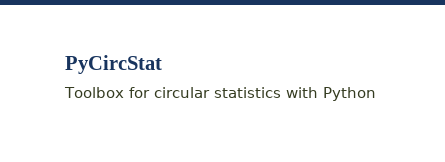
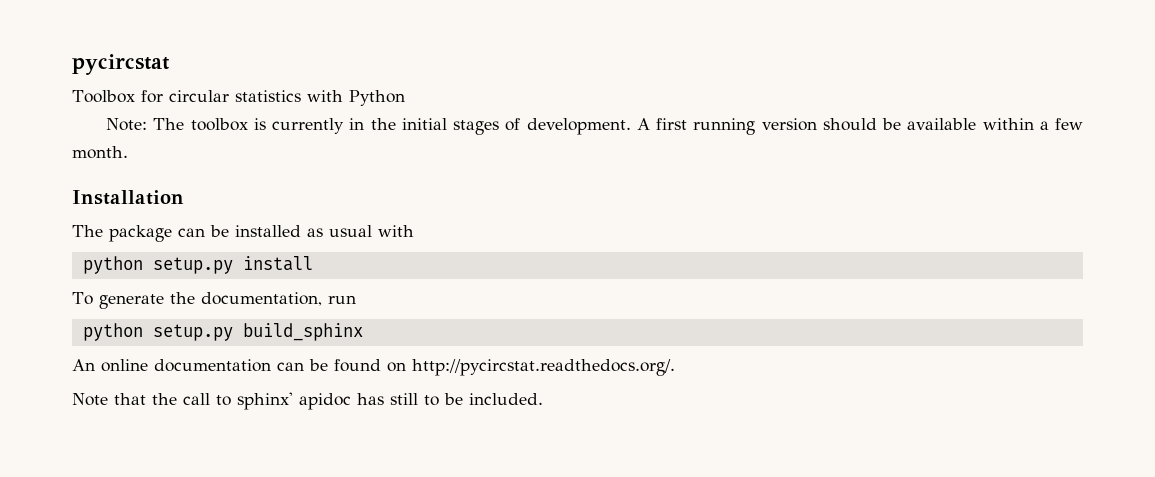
[65,55,162,74] PyCircStat -> [72,54,170,75] pycircstat
(376, 94) none -> [106,118,1084,135] [72,146,128,159] [72,190,184,205] [72,225,414,242] [82,256,313,274] [72,292,356,309] [82,323,363,341] [72,359,675,376] [72,392,543,410] // Note: The toolbox is currently in the initial stages of development. A first running version should be available within a few month. // Installation // The package can be installed as usual with // python setup.py install // To generate the documentation, run // python setup.py build_sphinx // An online documentation can be found on http://pycircstat.readthedocs.org/. // Note that the call to sphinx' apidoc has still to be included.

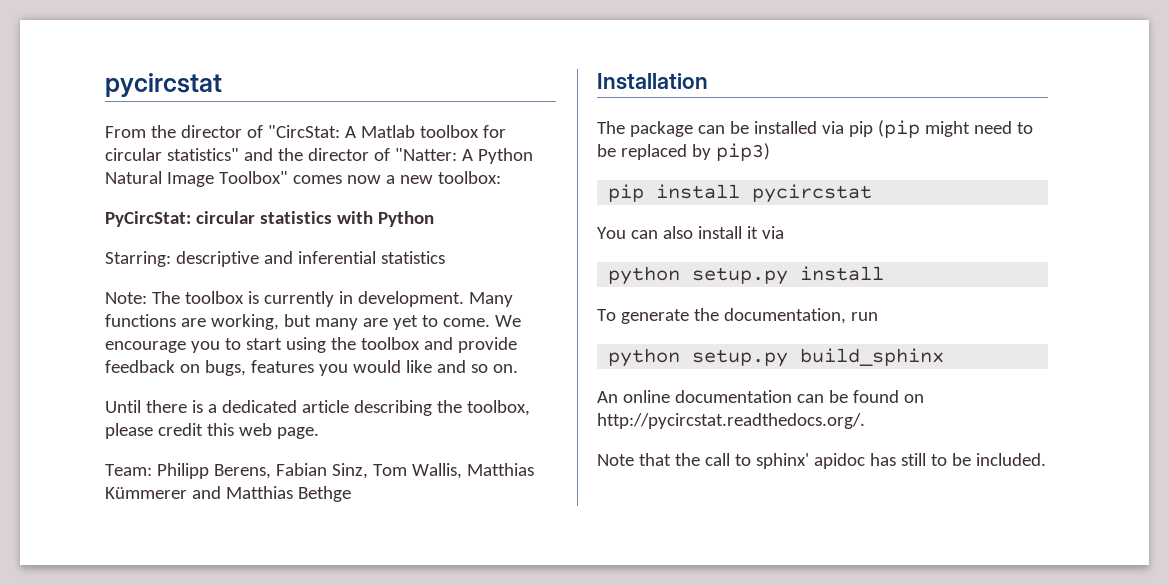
[72,54,170,75] [72,90,405,106] pycircstat // Toolbox for circular statistics with Python -> [105,73,222,97] [105,125,506,138] [105,148,533,164] [105,171,501,187] [105,211,434,227] [105,251,445,267] pycircstat // From the director of "CircStat: A Matlab toolbox for circular statistics" and the director of "Natter: A Python Natural Image Toolbox" comes now a new toolbox: // PyCircStat: circular statistics with Python // Starring: descriptive and inferential statistics
[370,118,1084,135] [72,146,128,159] the initial stages of development. A first running version should be available within a few month. -> [357,291,513,307] [105,314,521,330] [105,337,517,353] [105,360,518,376] [105,400,530,416] [105,423,319,439] [105,463,534,479] [105,486,351,502] development. Many functions are working, but many are yet to come. We encourage you to start using the toolbox and provide feedback on bugs, features you would like and so on. // Until there is a dedicated article describing the toolbox, please credit this web page. // Team: Philipp Berens, Fabian Sinz, Tom Wallis, Matthias Kümmerer and Matthias Bethge
[307,225,414,237] as usual with -> [821,120,1033,138] [597,143,770,161] [608,184,873,203] [597,226,784,239] via pip (pip might need to be replaced by pip3) // pip install pycircstat // You can also install it via

